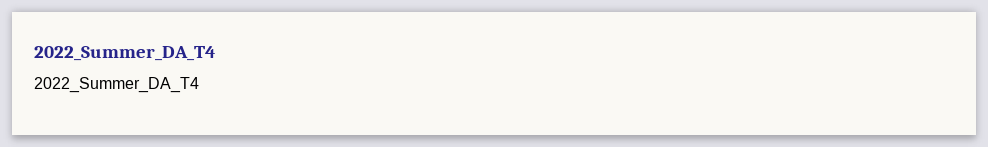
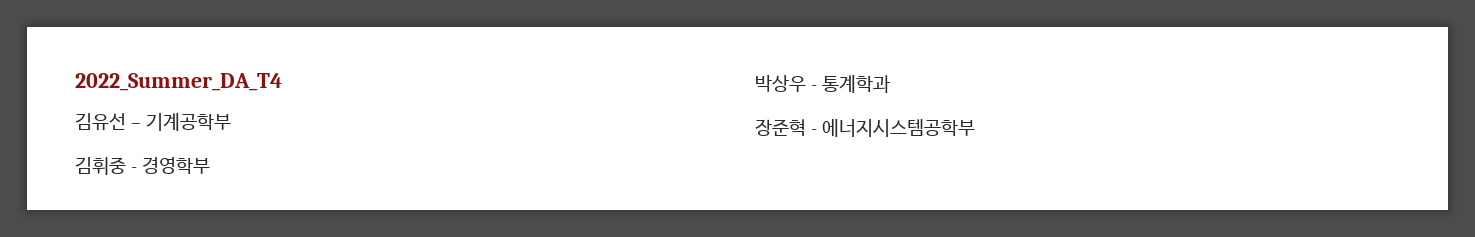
[34,77,199,93] 2022_Summer_DA_T4 -> [75,113,232,131] [75,157,211,175] [755,75,891,93] [755,119,976,137] 김유선 – 기계공학부 // 김휘중 - 경영학부 // 박상우 - 통계학과 // 장준혁 - 에너지시스템공학부

